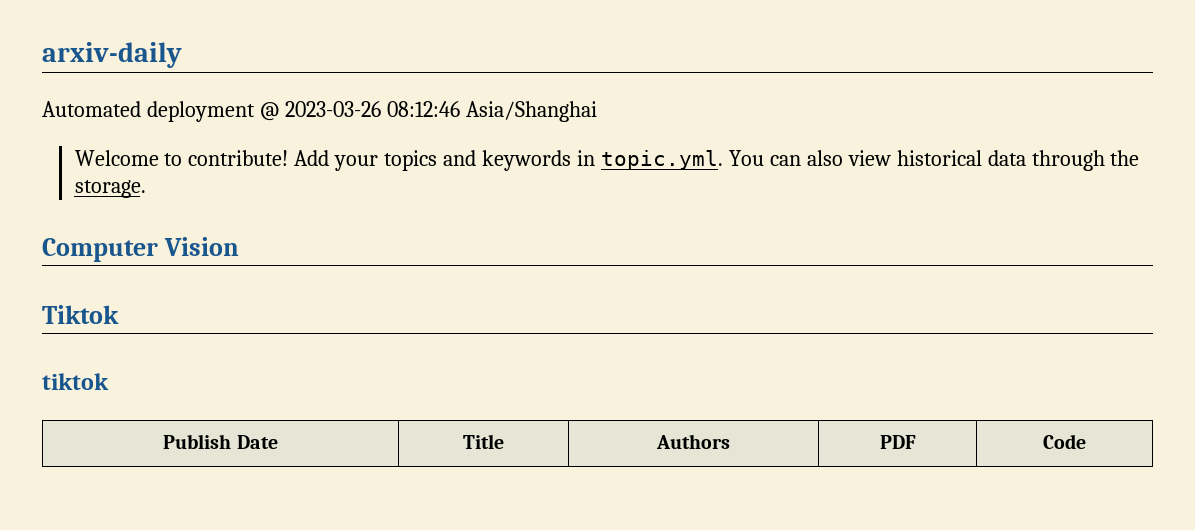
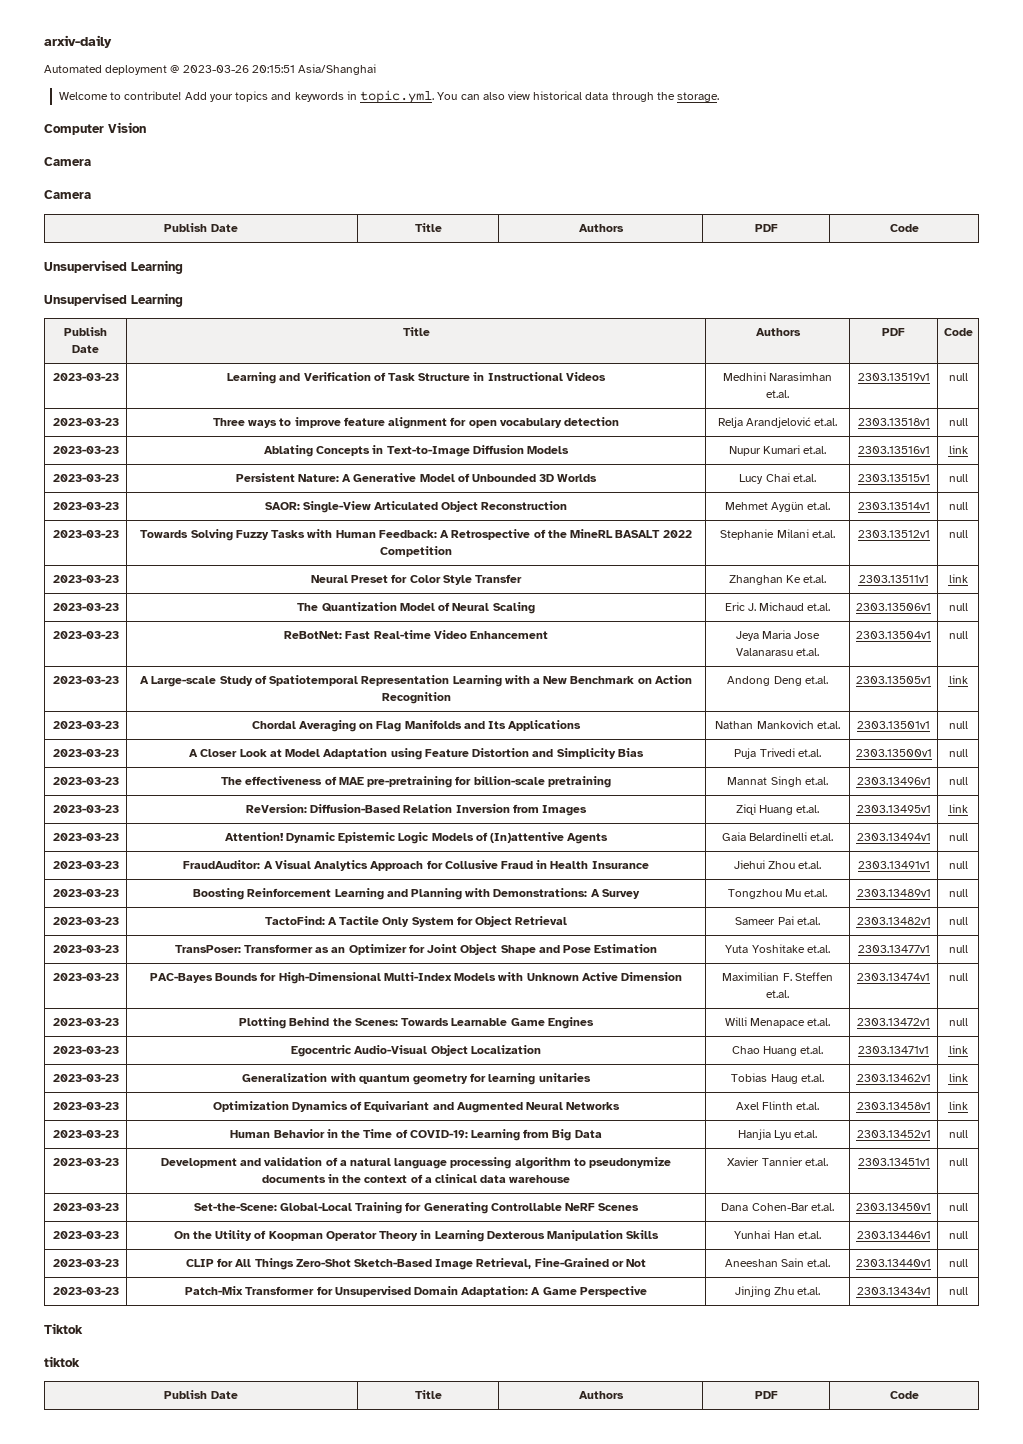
[386,101,460,117] 08:12:46 -> [251,65,295,73] 20:15:51
(239, 246) none -> [44,157,91,166] [44,190,91,199] [164,223,238,232] [414,223,442,232] [578,224,624,232] [754,224,778,232] [889,224,919,232] [44,260,183,274] [44,293,183,307] [64,327,107,336] [72,345,99,353] [402,327,430,336] [755,328,801,336] [882,328,905,336] [943,328,973,336] [52,373,119,381] [227,372,606,384] [722,372,833,381] [766,390,789,398] [857,373,930,381] [948,373,968,381] [52,418,119,426] [212,417,620,429] [717,417,838,428] [857,418,930,426] [948,418,968,426] [52,446,119,454] [263,445,570,457] [728,445,827,456] [857,446,930,454] [948,445,968,454] [52,474,119,482] [235,473,598,482] [739,473,816,484] [857,474,930,482] [948,474,968,482] [52,502,119,510] [264,501,568,513] [724,502,831,512] [857,502,930,510] [948,502,968,510] [52,530,119,538] [140,529,692,541] [380,546,452,557] [720,529,835,540] [857,530,930,538] [948,530,968,538] [52,575,119,583] [310,574,523,585] [728,575,827,585] [858,575,929,583] [948,574,968,583] [52,603,119,611] [297,602,535,614] [724,602,831,611] [856,603,931,611] [948,603,968,611] [52,631,119,639] [284,630,548,639] [735,630,821,641] [735,648,820,656] [856,631,931,639] [948,631,968,639] [52,676,119,684] [140,675,692,687] [381,692,451,704] [727,676,828,686] [856,676,931,684] [948,675,968,684] [52,721,119,729] [251,720,582,732] [715,720,840,729] [857,721,930,729] [948,721,968,729] [52,749,119,757] [189,748,644,760] [734,748,821,759] [855,749,932,757] [948,749,968,757] [52,777,119,785] [221,776,611,788] [727,776,828,787] [856,777,931,785] [948,777,968,785] [52,805,119,813] [245,804,588,816] [735,804,820,815] [856,805,931,813] [948,804,968,813] [52,833,119,841] [224,832,609,844] [721,832,834,841] [856,833,931,841] [948,833,968,841] [52,861,119,869] [183,860,649,871] [733,860,822,869] [857,861,930,869] [948,861,968,869] [52,889,119,897] [193,888,640,900] [727,889,828,899] [856,889,931,897] [948,889,968,897] [52,917,119,925] [264,916,568,927] [735,916,820,925] [856,917,931,925] [948,917,968,925] [52,945,119,953] [174,944,658,955] [725,944,830,953] [857,945,930,953] [948,945,968,953] [52,973,119,981] [149,972,683,984] [722,972,833,981] [766,990,789,998] [857,973,930,981] [948,973,968,981] [52,1018,119,1026] [239,1017,594,1029] [724,1017,831,1028] [857,1018,930,1026] [948,1018,968,1026] [52,1046,119,1054] [291,1045,541,1057] [731,1046,824,1056] [858,1046,929,1054] [948,1045,968,1054] [52,1074,119,1082] [242,1073,591,1085] [731,1073,824,1084] [856,1074,931,1082] [948,1073,968,1082] [52,1102,119,1110] [212,1101,621,1113] [735,1101,820,1110] [856,1102,931,1110] [948,1101,968,1110] [52,1130,119,1138] [230,1129,602,1141] [737,1129,818,1140] [856,1130,931,1138] [948,1130,968,1138] [52,1158,119,1166] [160,1157,672,1169] [261,1174,571,1183] [727,1157,828,1166] [857,1158,930,1166] [948,1158,968,1166] [52,1203,119,1211] [193,1202,640,1214] [721,1203,834,1211] [856,1203,931,1211] [948,1203,968,1211] [52,1231,119,1239] [173,1230,660,1242] [734,1230,821,1239] [856,1231,931,1239] [948,1231,968,1239] [52,1259,119,1267] [185,1258,647,1270] [724,1258,831,1267] [856,1259,931,1267] [948,1259,968,1267] [52,1287,119,1295] [185,1286,647,1297] [734,1286,821,1297] [856,1287,931,1295] [948,1287,968,1295] // Camera // Camera // Publish Date | Title | Authors | PDF | Code // Unsupervised Learning // Unsupervised Learning // Publish Date | Title | Authors | PDF | Code // 2023-03-23 | Learning and Verification of Task Structure in Instructional Videos | Medhini Narasimhan et.al. | 2303.13519v1 | null // 2023-03-23 | Three ways to improve feature alignment for open vocabulary detection | Relja Arandjelović et.al. | 2303.13518v1 | null // 2023-03-23 | Ablating Concepts in Text-to-Image Diffusion Models | Nupur Kumari et.al. | 2303.13516v1 | link // 2023-03-23 | Persistent Nature: A Generative Model of Unbounded 3D Worlds | Lucy Chai et.al. | 2303.13515v1 | null // 2023-03-23 | SAOR: Single-View Articulated Object Reconstruction | Mehmet Aygün et.al. | 2303.13514v1 | null // 2023-03-23 | Towards Solving Fuzzy Tasks with Human Feedback: A Retrospective of the MineRL BASALT 2022 Competition | Stephanie Milani et.al. | 2303.13512v1 | null // 2023-03-23 | Neural Preset for Color Style Transfer | Zhanghan Ke et.al. | 2303.13511v1 | link // 2023-03-23 | The Quantization Model of Neural Scaling | Eric J. Michaud et.al. | 2303.13506v1 | null // 2023-03-23 | ReBotNet: Fast Real-time Video Enhancement | Jeya Maria Jose Valanarasu et.al. | 2303.13504v1 | null // 2023-03-23 | A Large-scale Study of Spatiotemporal Representation Learning with a New Benchmark on Action Recognition | Andong Deng et.al. | 2303.13505v1 | link // 2023-03-23 | Chordal Averaging on Flag Manifolds and Its Applications | Nathan Mankovich et.al. | 2303.13501v1 | null // 2023-03-23 | A Closer Look at Model Adaptation using Feature Distortion and Simplicity Bias | Puja Trivedi et.al. | 2303.13500v1 | null // 2023-03-23 | The effectiveness of MAE pre-pretraining for billion-scale pretraining | Mannat Singh et.al. | 2303.13496v1 | null // 2023-03-23 | ReVersion: Diffusion-Based Relation Inversion from Images | Ziqi Huang et.al. | 2303.13495v1 | link // 2023-03-23 | Attention! Dynamic Epistemic Logic Models of (In)attentive Agents | Gaia Belardinelli et.al. | 2303.13494v1 | null // 2023-03-23 | FraudAuditor: A Visual Analytics Approach for Collusive Fraud in Health Insurance | Jiehui Zhou et.al. | 2303.13491v1 | null // 2023-03-23 | Boosting Reinforcement Learning and Planning with Demonstrations: A Survey | Tongzhou Mu et.al. | 2303.13489v1 | null // 2023-03-23 | TactoFind: A Tactile Only System for Object Retrieval | Sameer Pai et.al. | 2303.13482v1 | null // 2023-03-23 | TransPoser: Transformer as an Optimizer for Joint Object Shape and Pose Estimation | Yuta Yoshitake et.al. | 2303.13477v1 | null // 2023-03-23 | PAC-Bayes Bounds for High-Dimensional Multi-Index Models with Unknown Active Dimension | Maximilian F. Steffen et.al. | 2303.13474v1 | null // 2023-03-23 | Plotting Behind the Scenes: Towards Learnable Game Engines | Willi Menapace et.al. | 2303.13472v1 | null // 2023-03-23 | Egocentric Audio-Visual Object Localization | Chao Huang et.al. | 2303.13471v1 | link // 2023-03-23 | Generalization with quantum geometry for learning unitaries | Tobias Haug et.al. | 2303.13462v1 | link // 2023-03-23 | Optimization Dynamics of Equivariant and Augmented Neural Networks | Axel Flinth et.al. | 2303.13458v1 | link // 2023-03-23 | Human Behavior in the Time of COVID-19: Learning from Big Data | Hanjia Lyu et.al. | 2303.13452v1 | null // 2023-03-23 | Development and validation of a natural language processing algorithm to pseudonymize documents in the context of a clinical data warehouse | Xavier Tannier et.al. | 2303.13451v1 | null // 2023-03-23 | Set-the-Scene: Global-Local Training for Generating Controllable NeRF Scenes | Dana Cohen-Bar et.al. | 2303.13450v1 | null // 2023-03-23 | On the Utility of Koopman Operator Theory in Learning Dexterous Manipulation Skills | Yunhai Han et.al. | 2303.13446v1 | null // 2023-03-23 | CLIP for All Things Zero-Shot Sketch-Based Image Retrieval, Fine-Grained or Not | Aneeshan Sain et.al. | 2303.13440v1 | null // 2023-03-23 | Patch-Mix Transformer for Unsupervised Domain Adaptation: A Game Perspective | Jinjing Zhu et.al. | 2303.13434v1 | null

